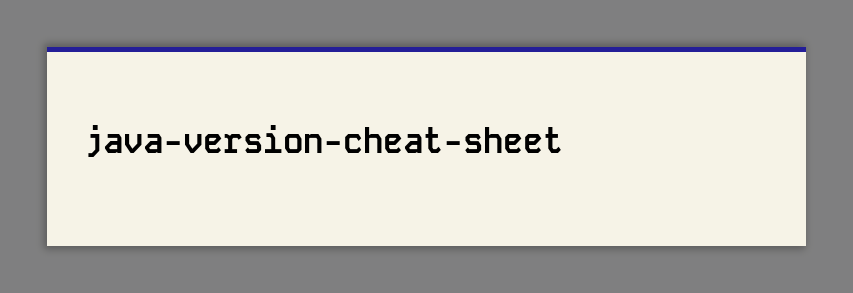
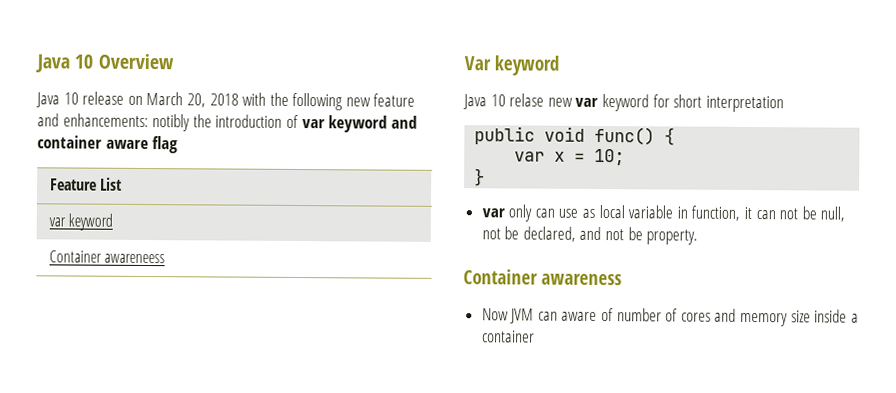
[83,125,563,157] java-version-cheat-sheet -> [35,53,174,73] [36,91,416,111] [37,113,417,133] [37,135,179,154] [50,177,123,191] [49,213,114,231] [49,250,166,264] [464,55,559,76] [463,93,784,113] [474,126,676,146] [514,148,626,166] [474,168,486,187] [481,204,846,222] [481,226,699,245] [463,269,622,286] [481,308,859,327] [481,330,535,343] Java 10 Overview // Java 10 release on March 20, 2018 with the following new feature and enhancements: notibly the introduction of var keyword and container aware flag // Feature List // var keyword // Container awareneess // Var keyword // Java 10 relase new var keyword for short interpretation // public void func() { // var x = 10; // } // var only can use as local variable in function, it can not be null, not be declared, and not be property. // Container awareness // Now JVM can aware of number of cores and memory size inside a container

